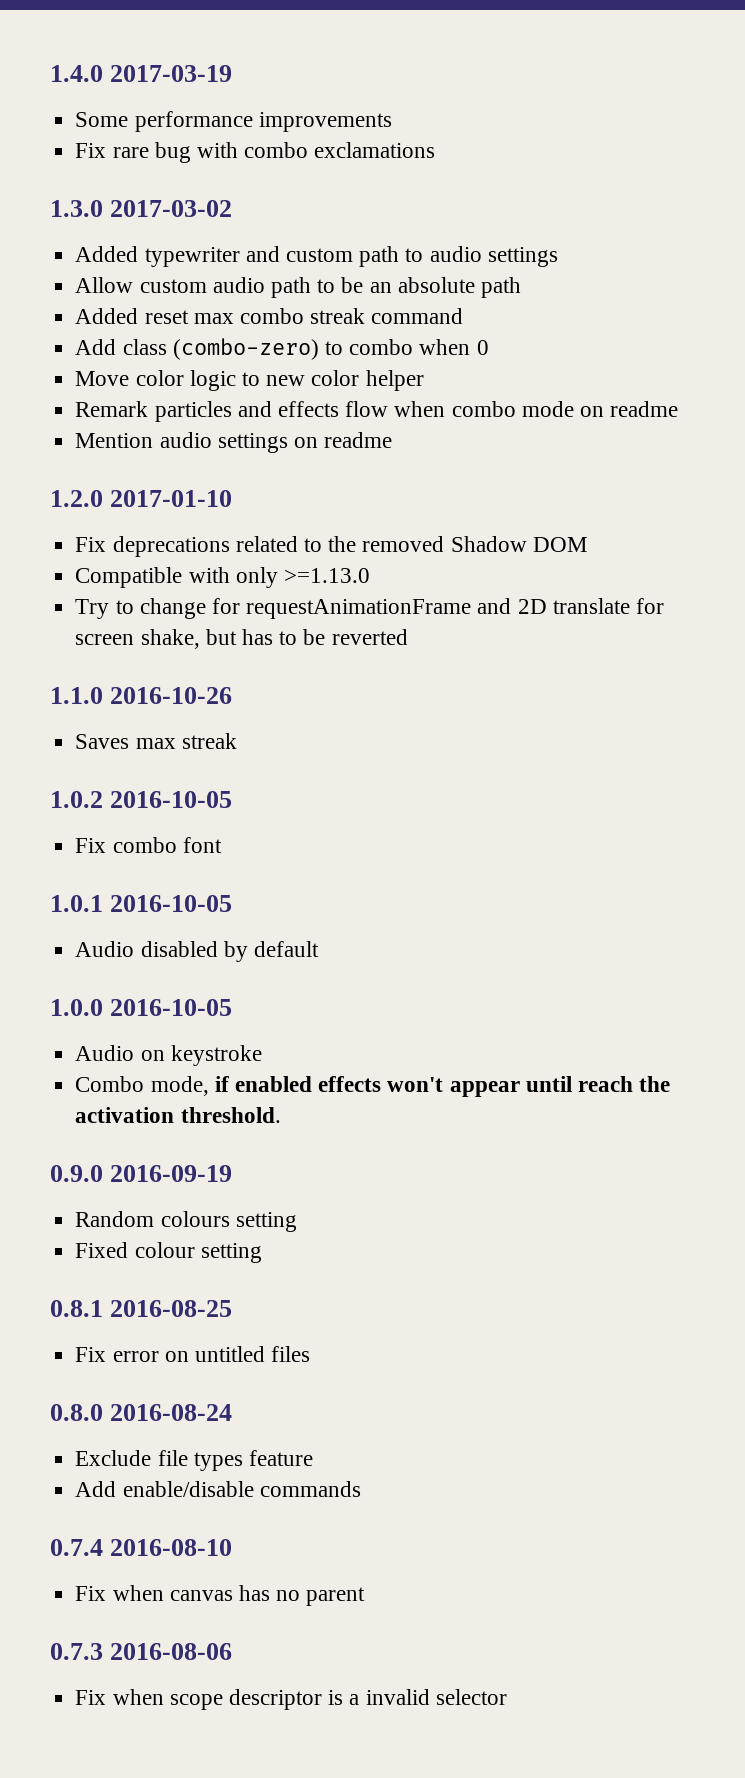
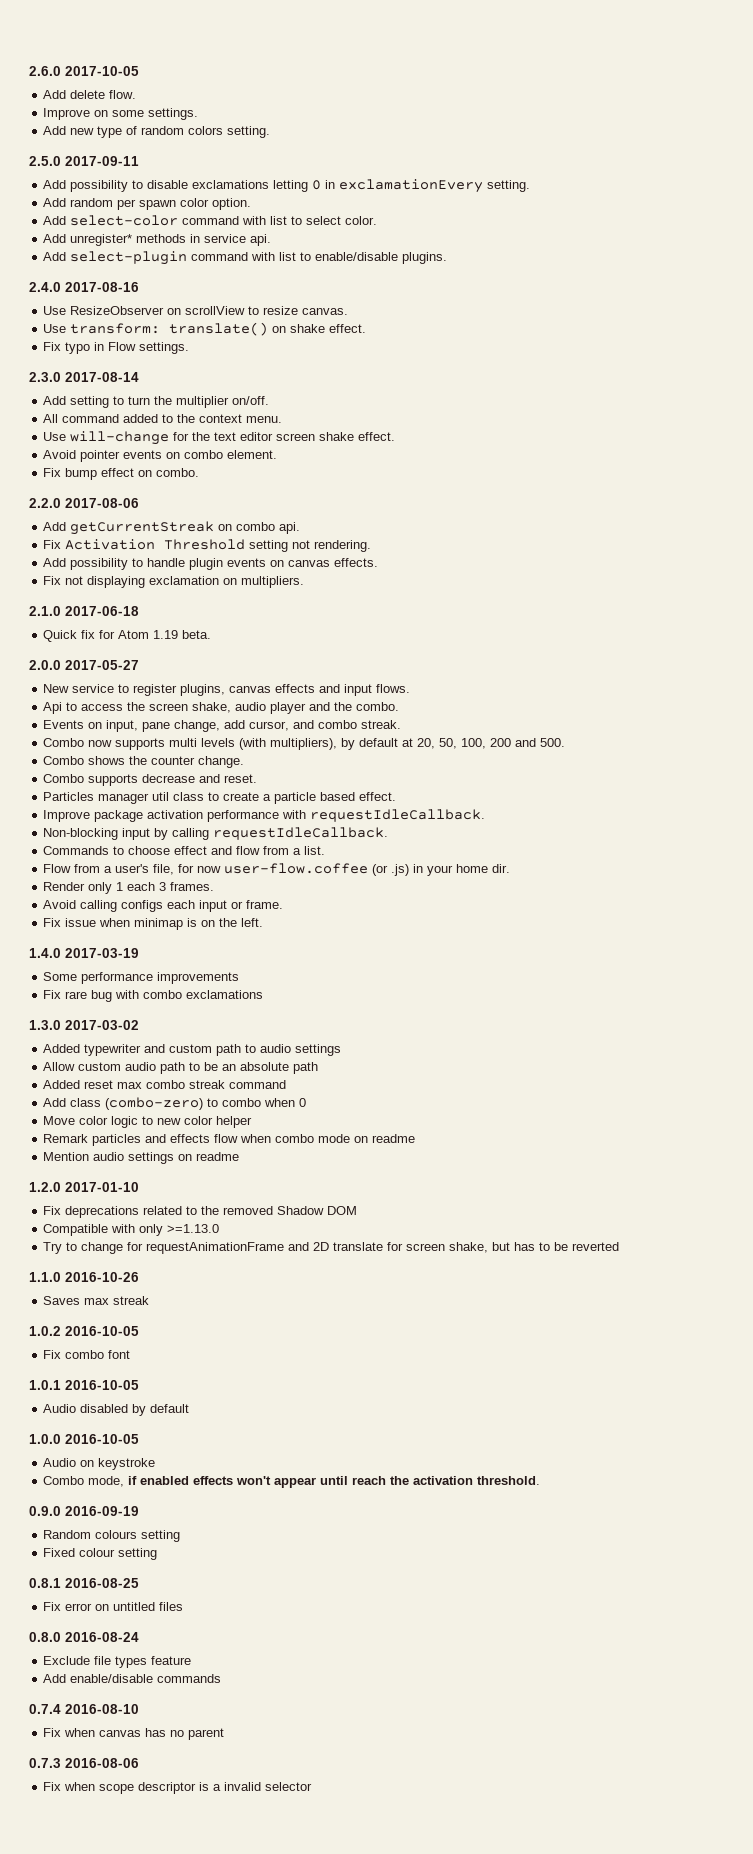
(50, 73) none -> [29,66,139,76] [43,90,137,99] [43,108,199,120] [43,126,271,138] [29,156,139,166] [43,179,531,193] [43,198,252,210] [43,215,378,226] [43,234,272,246] [43,251,448,265] [29,282,139,292] [43,306,349,315] [43,322,367,336] [43,342,190,354] [29,372,139,382] [43,396,270,408] [43,414,283,423] [43,431,396,445] [43,450,278,462] [43,468,200,480] [29,498,139,508] [43,521,301,535] [43,539,372,552] [43,558,379,570] [43,576,305,588] [29,606,139,616] [43,630,212,642] [29,660,139,670] [43,684,411,696] [43,702,400,714] [43,720,402,732] [43,738,566,750] [43,756,245,768] [43,774,258,786] [43,792,397,804] [43,809,486,822] [43,827,389,840] [43,846,326,855] [43,863,511,876] [43,882,215,894] [43,900,284,912] [43,918,264,930] 2.6.0 2017-10-05 // Add delete flow. // Improve on some settings. // Add new type of random colors setting. // 2.5.0 2017-09-11 // Add possibility to disable exclamations letting 0 in exclamationEvery setting. // Add random per spawn color option. // Add select-color command with list to select color. // Add unregister* methods in service api. // Add select-plugin command with list to enable/disable plugins. // 2.4.0 2017-08-16 // Use ResizeObserver on scrollView to resize canvas. // Use transform: translate() on shake effect. // Fix typo in Flow settings. // 2.3.0 2017-08-14 // Add setting to turn the multiplier on/off. // All command added to the context menu. // Use will-change for the text editor screen shake effect. // Avoid pointer events on combo element. // Fix bump effect on combo. // 2.2.0 2017-08-06 // Add getCurrentStreak on combo api. // Fix Activation Threshold setting not rendering. // Add possibility to handle plugin events on canvas effects. // Fix not displaying exclamation on multipliers. // 2.1.0 2017-06-18 // Quick fix for Atom 1.19 beta. // 2.0.0 2017-05-27 // New service to register plugins, canvas effects and input flows. // Api to access the screen shake, audio player and the combo. // Events on input, pane change, add cursor, and combo streak. // Combo now supports multi levels (with multipliers), by default at 20, 50, 100, 200 and 500. // Combo shows the counter change. // Combo supports decrease and reset. // Particles manager util class to create a particle based effect. // Improve package activation performance with requestIdleCallback. // Non-blocking input by calling requestIdleCallback. // Commands to choose effect and flow from a list. // Flow from a user's file, for now user-flow.coffee (or .js) in your home dir. // Render only 1 each 3 frames. // Avoid calling configs each input or frame. // Fix issue when minimap is on the left. //

